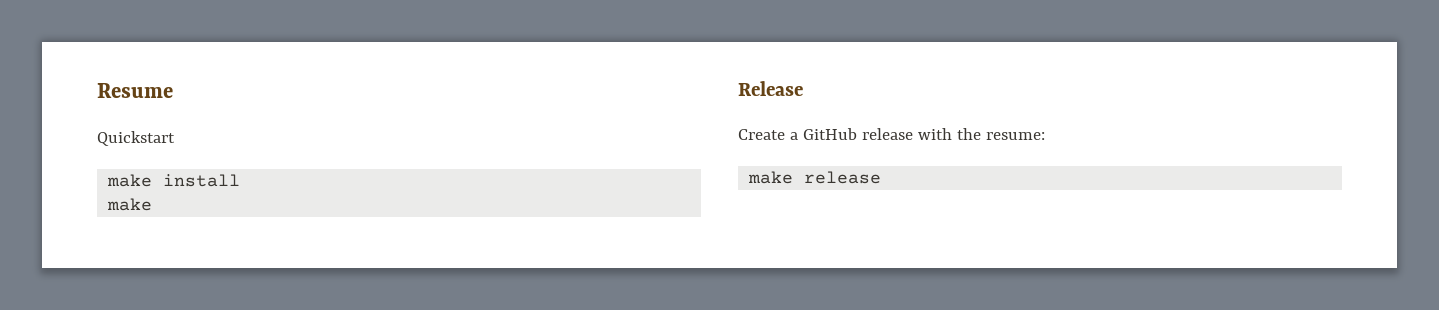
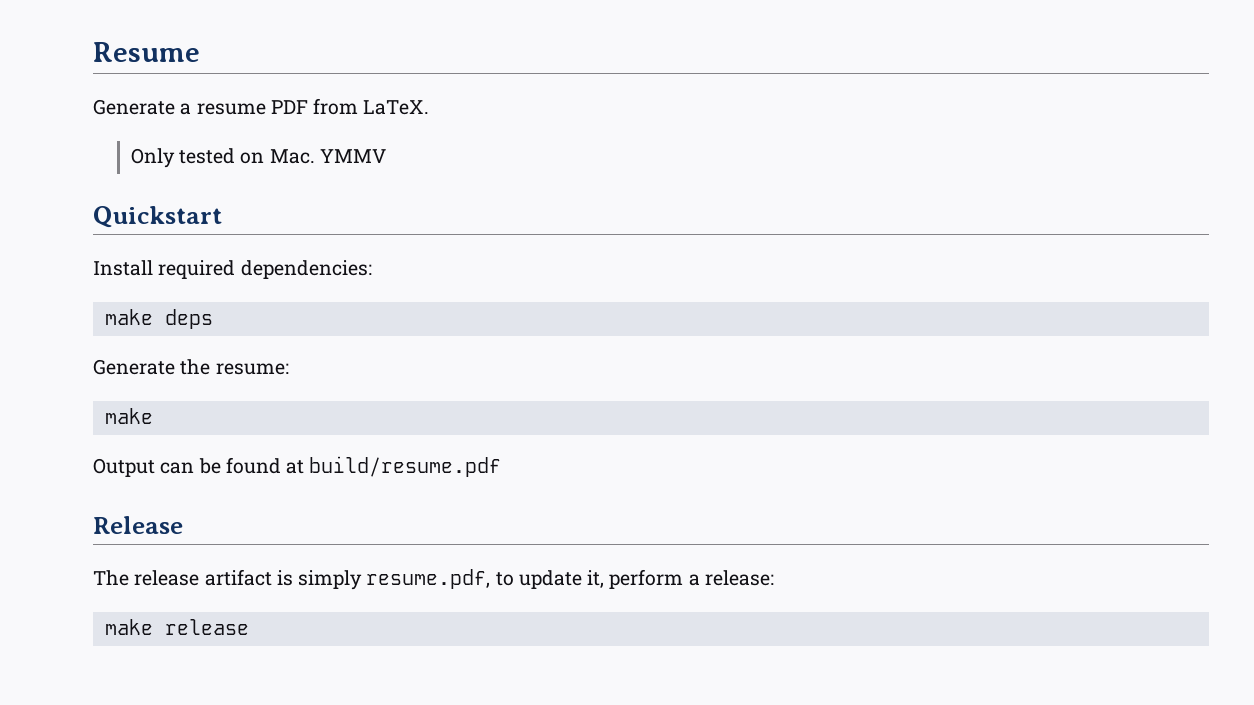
[97,131,175,146] [107,174,241,187] [107,198,153,211] [738,81,803,96] [738,128,1045,140] Quickstart // make install // make // Release // Create a GitHub release with the resume: -> [93,98,430,115] [130,148,386,168] [93,206,222,228] [93,260,372,279] [104,309,213,329] [93,359,289,375] [104,408,153,424] [93,456,502,477] [93,516,183,534] [93,569,774,590] Generate a resume PDF from LaTeX. // Only tested on Mac. YMMV // Quickstart // Install required dependencies: // make deps // Generate the resume: // make // Output can be found at build/resume.pdf // Release // The release artifact is simply resume.pdf, to update it, perform a release:

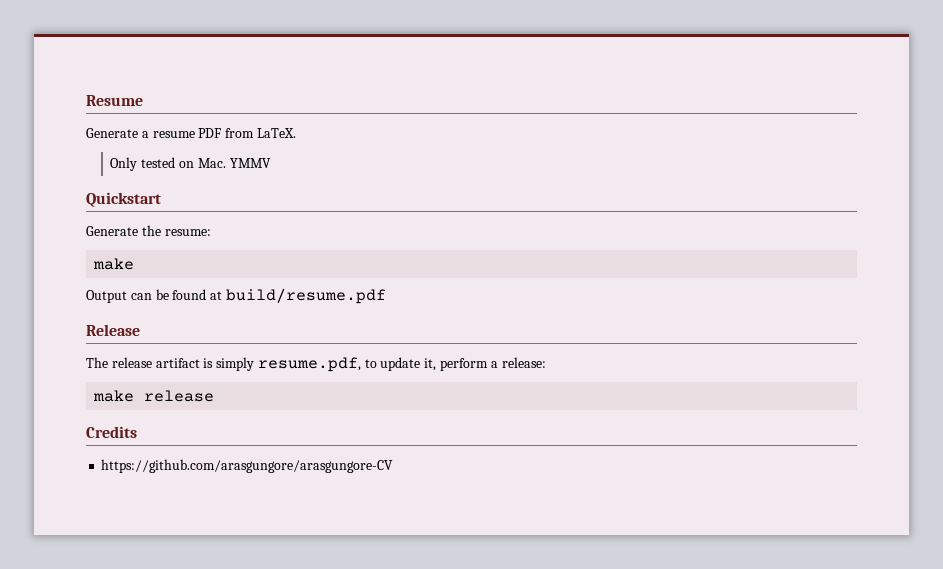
[93,260,372,279] [104,309,213,329] // Install required dependencies: // make deps -> (161, 199) none
(249, 627) none -> [86,426,137,438] [101,459,394,473] // Credits // https://github.com/arasgungore/arasgungore-CV

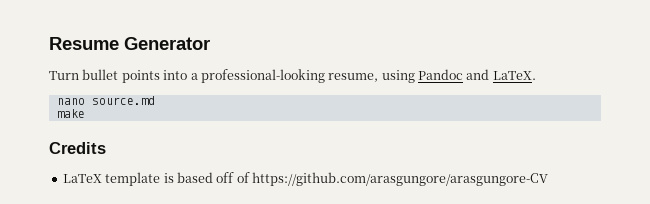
[86,128,296,138] [110,157,271,171] [86,192,161,207] [86,225,211,236] [93,258,135,270] [86,288,386,304] [86,324,140,336] [86,357,546,372] [93,390,215,402] [86,426,137,438] // Generate a resume PDF from LaTeX. // Only tested on Mac. YMMV // Quickstart // Generate the resume: // make // Output can be found at build/resume.pdf // Release // The release artifact is simply resume.pdf, to update it, perform a release: // make release // Credits // -> [124,37,210,50] [49,69,536,83] [56,96,155,105] [56,109,85,118] [49,142,106,154] [62,172,250,186] Generator // Turn bullet points into a professional-looking resume, using Pandoc and LaTeX. // nano source.md // make // Credits // LaTeX template is based off of

